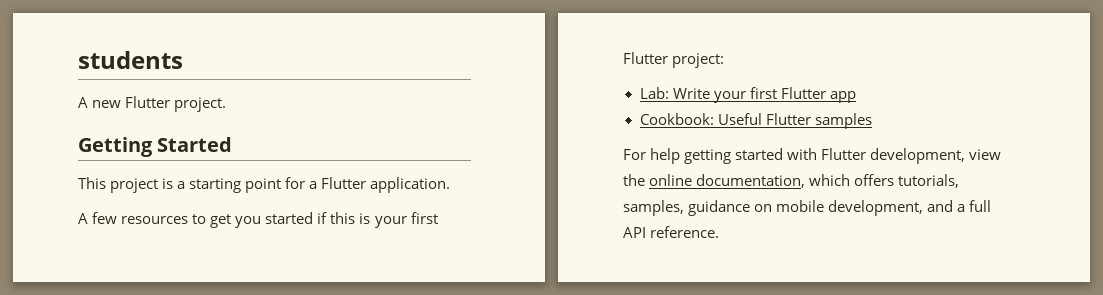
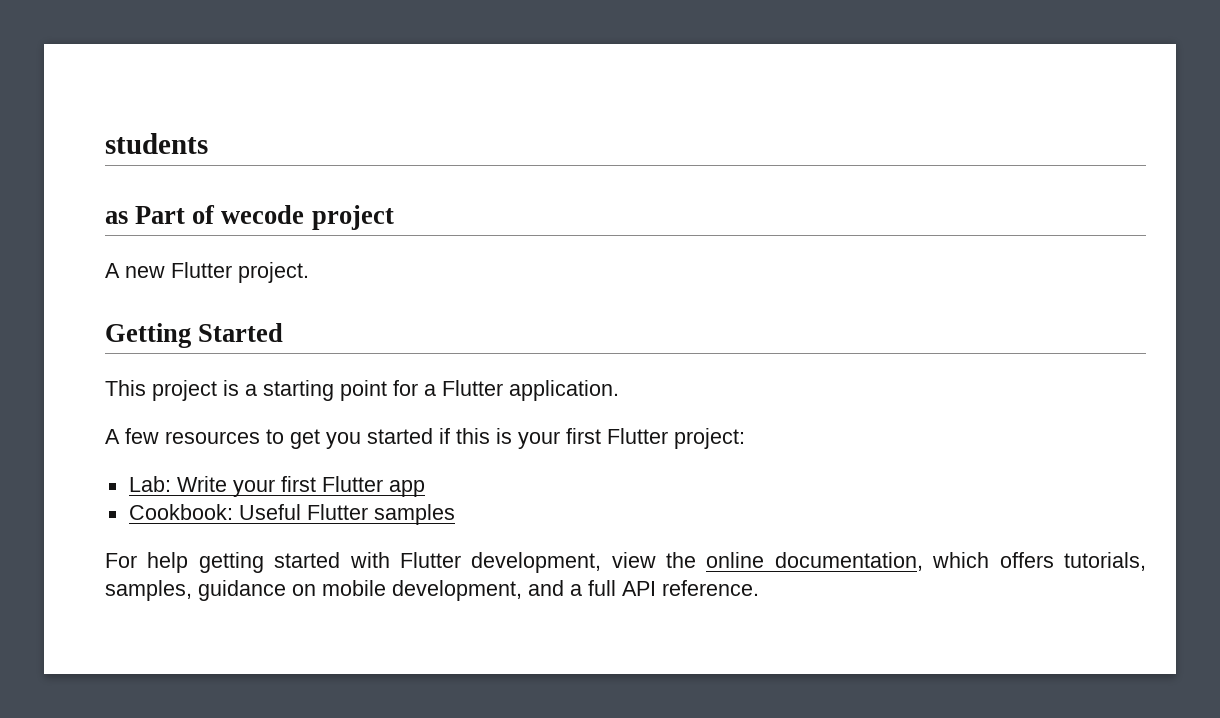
(183, 60) none -> [105,205,394,230] // as Part of wecode project

